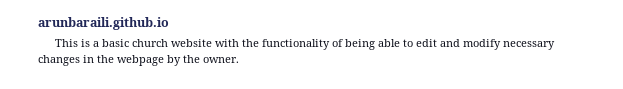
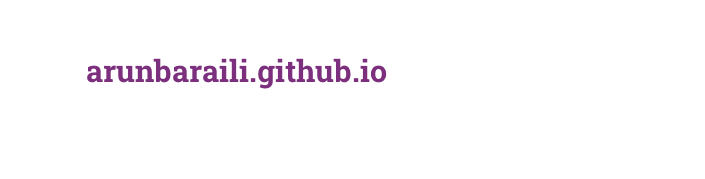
[54,39,555,50] [38,55,239,66] // This is a basic church website with the functionality of being able to edit and modify necessary changes in the webpage by the owner. -> (387, 73) none

